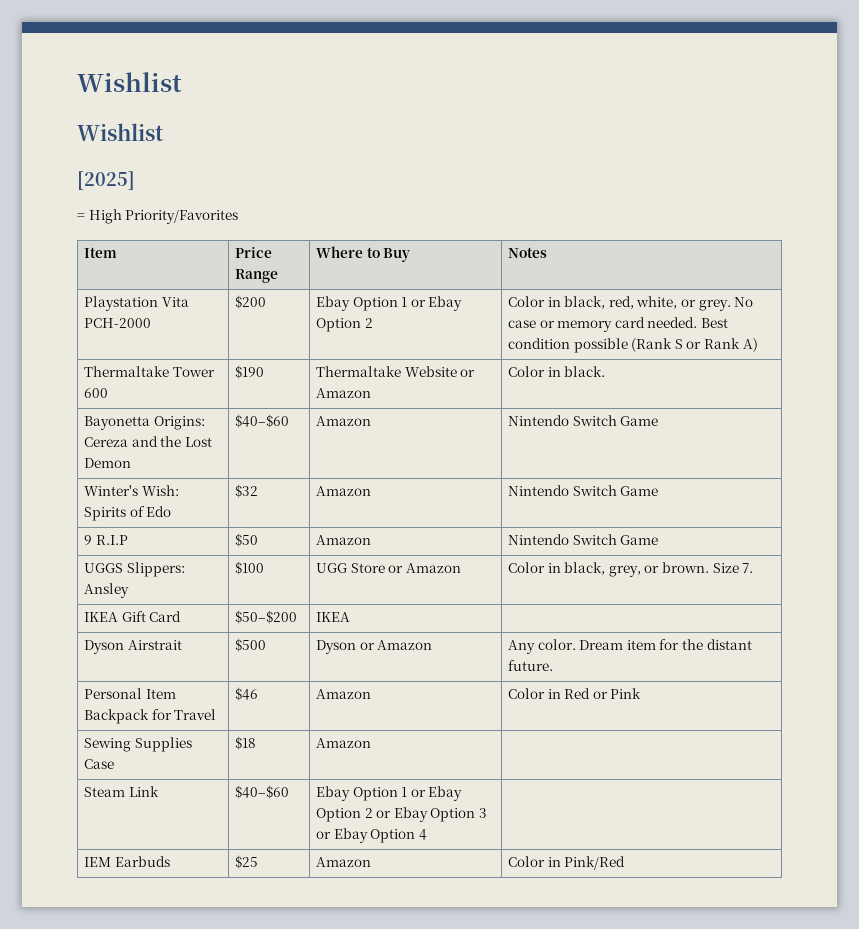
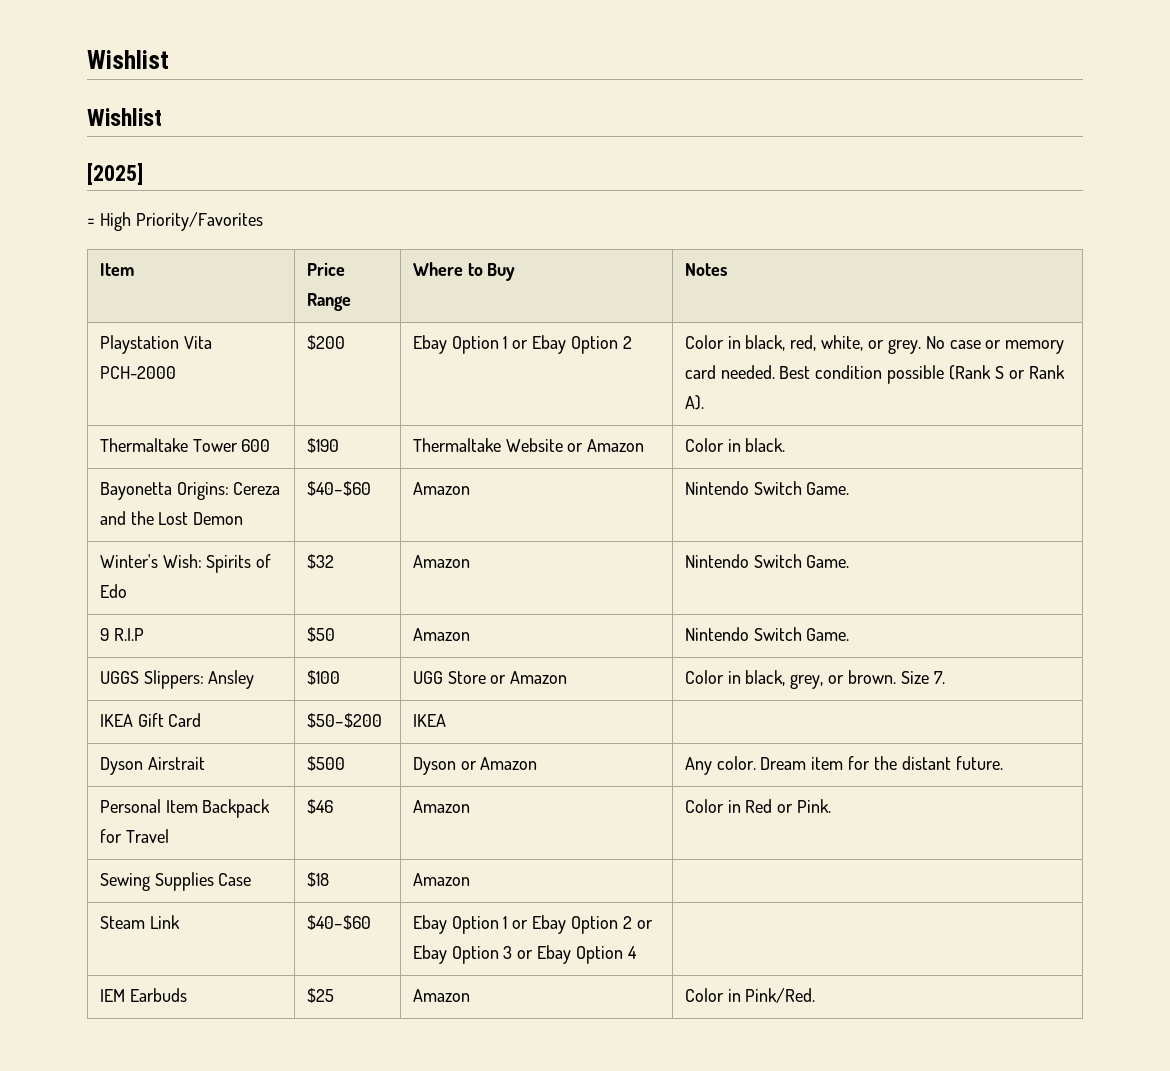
[742,338,758,352] A) -> [684,395,704,410] A).
[620,416,659,426] Game -> [806,482,850,495] Game.
[620,486,659,496] Game -> [806,555,850,568] Game.
[620,535,659,545] Game -> [806,628,850,641] Game.
[610,688,642,699] Pink -> [797,799,832,813] Pink.
[564,856,626,870] Pink/Red -> [745,988,816,1003] Pink/Red.

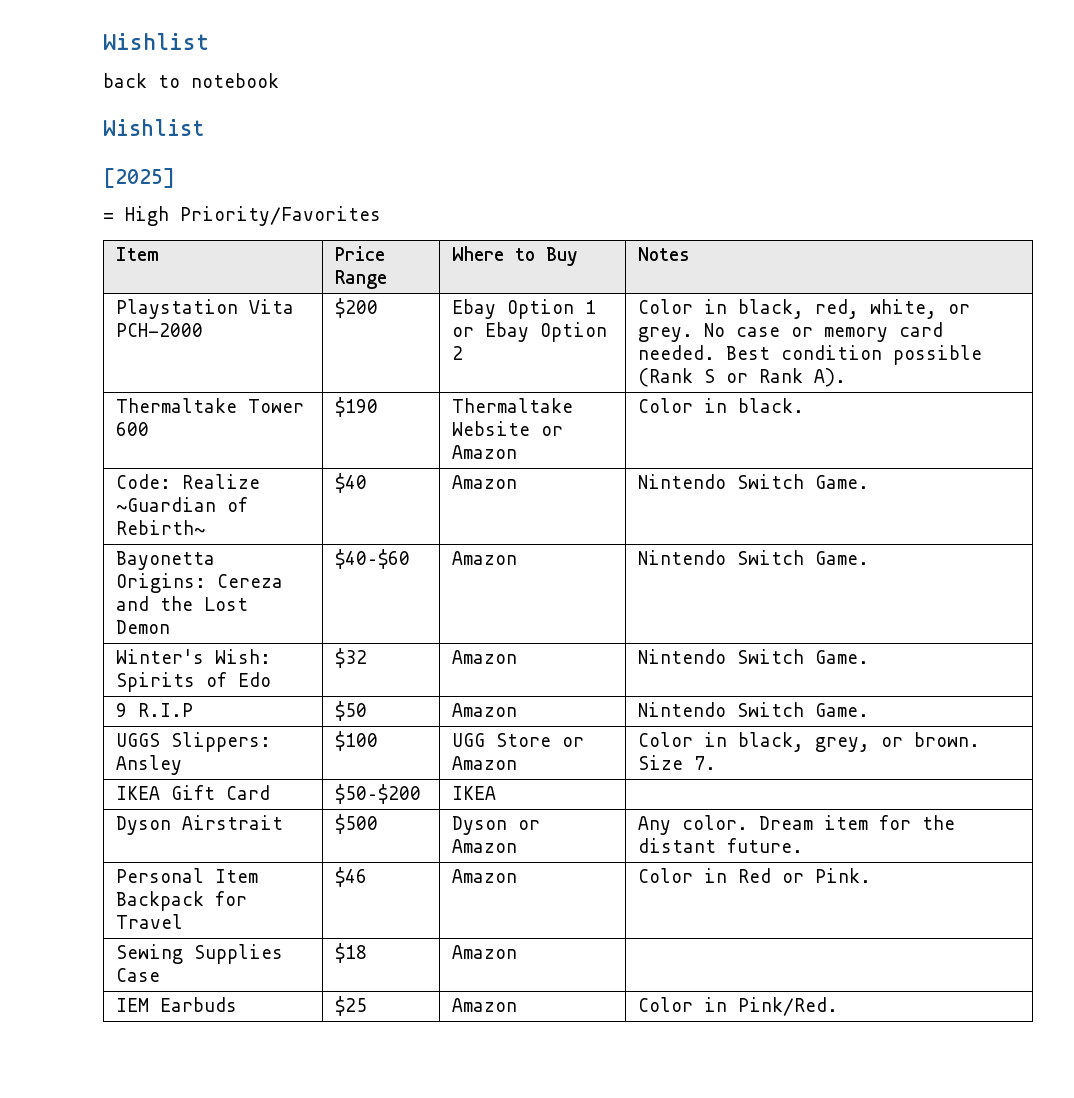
[87,50,169,69] Wishlist -> [103,33,209,50] [103,73,279,88] Wishlist // back to notebook
(786, 445) none -> [115,474,260,489] [115,497,248,512] [115,520,205,535] [334,473,367,493] [451,475,517,489] [637,474,869,489] // Code: Realize ~Guardian of Rebirth~ | $40 | Amazon | Nintendo Switch Game.
[99,915,180,929] [306,915,371,930] [412,915,653,934] [412,945,637,964] // Steam Link | $40–$60 | Ebay Option 1 or Ebay Option 2 or Ebay Option 3 or Ebay Option 4 | -> (517, 952) none

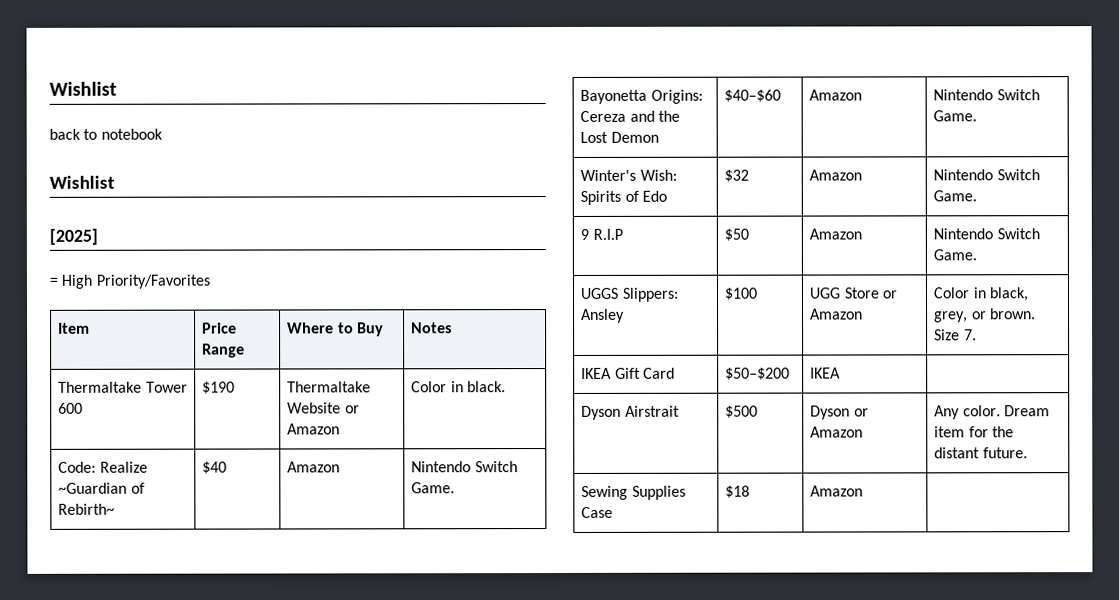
[115,299,294,319] [115,323,203,337] [334,298,378,318] [451,299,596,319] [451,322,607,342] [451,346,463,360] [637,299,970,319] [637,322,943,342] [637,345,982,365] [637,368,846,387] // Playstation Vita PCH-2000 | $200 | Ebay Option 1 or Ebay Option 2 | Color in black, red, white, or grey. No case or memory card needed. Best condition possible (Rank S or Rank A). -> (453, 328) none
[115,868,258,883] [115,891,247,911] [115,914,183,929] [334,867,367,887] [451,869,517,883] [637,868,871,883] // Personal Item Backpack for Travel | $46 | Amazon | Color in Red or Pink. -> (1028, 453) none
[115,997,237,1012] [334,996,367,1016] [451,998,517,1012] [637,997,838,1016] // IEM Earbuds | $25 | Amazon | Color in Pink/Red. -> (864, 491) none

